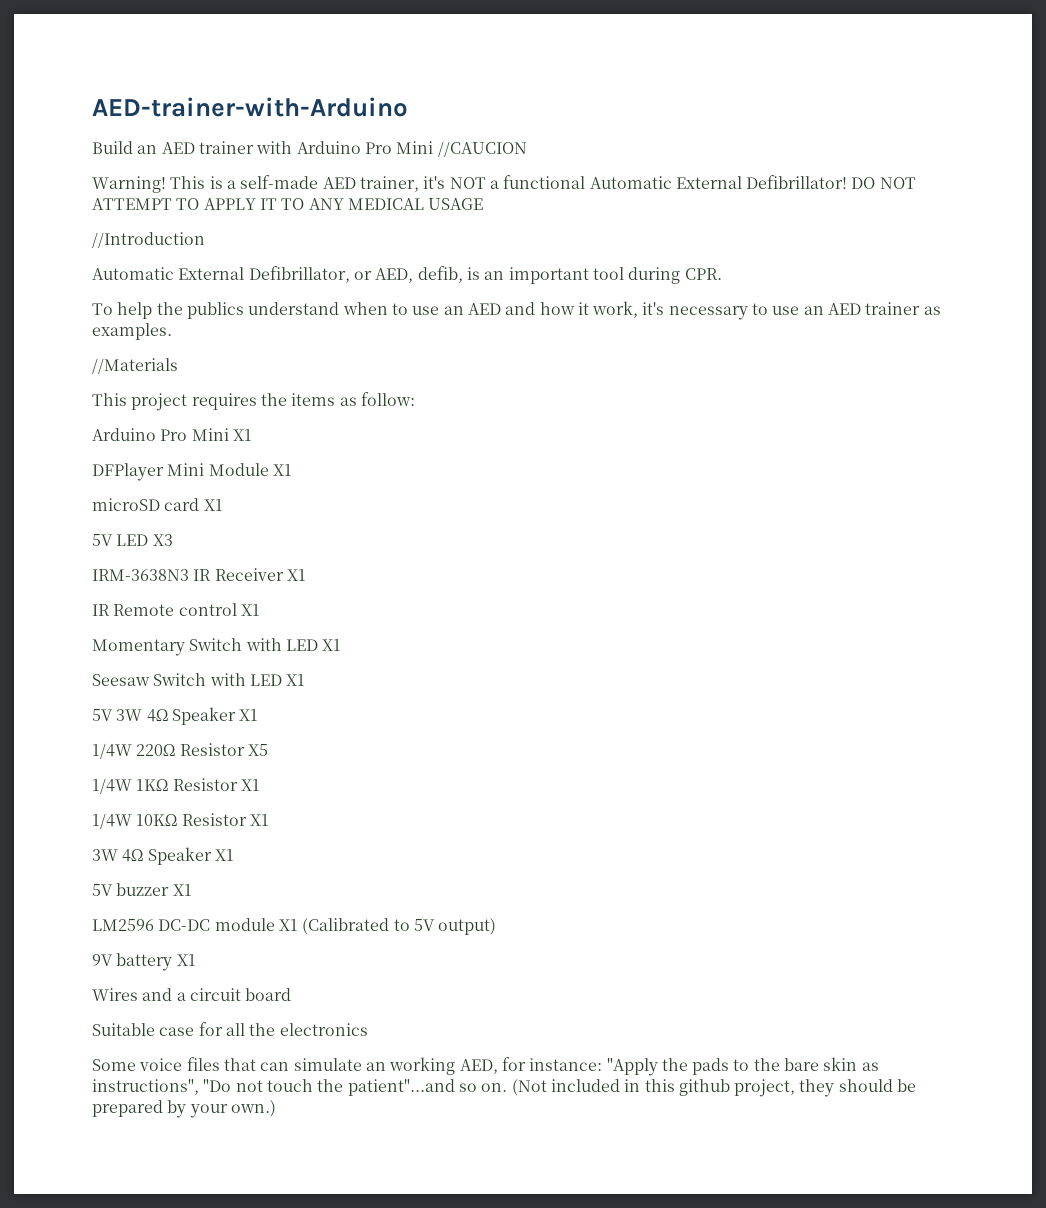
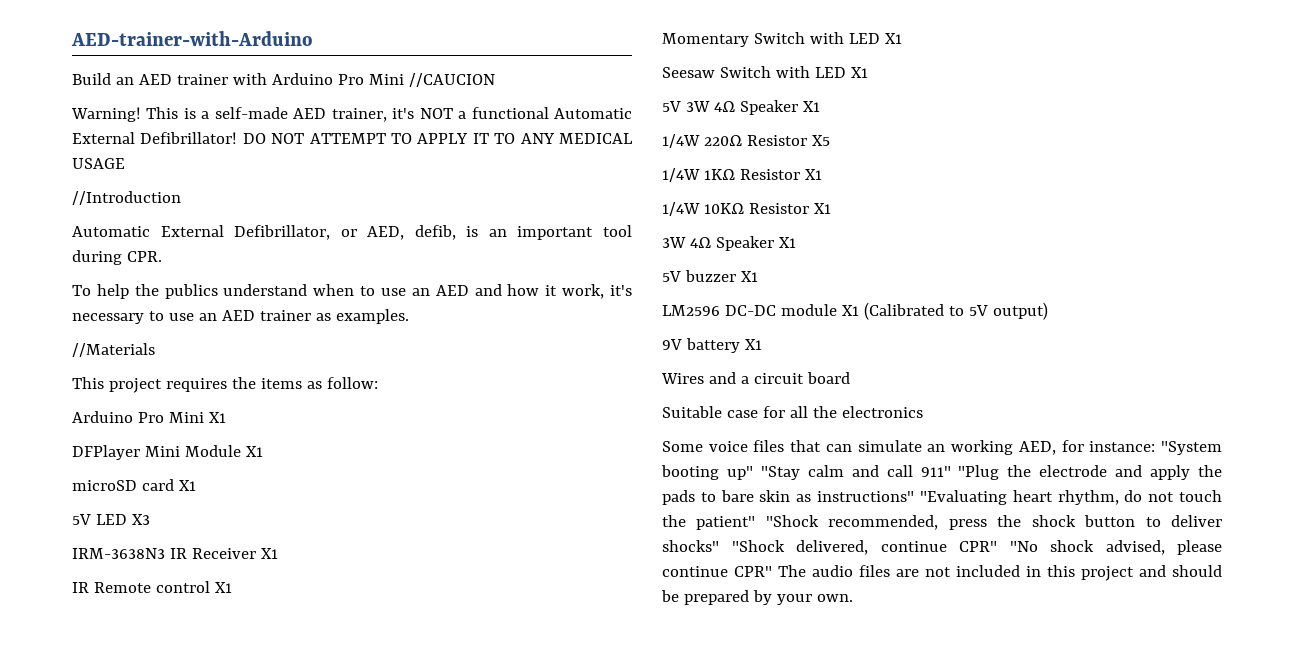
[606,1058,658,1076] "Apply -> [1161,441,1222,455] [661,465,1191,480] "System booting up" "Stay calm and call 911" "Plug the electrode and apply
[753,1058,780,1071] the -> (716, 497) none
[92,1079,835,1097] instructions", "Do not touch the patient"...and so on. (Not included in this github project, they -> [817,490,1222,505] [662,515,1222,530] [662,540,1222,555] [662,565,1166,581] instructions" "Evaluating heart rhythm, do not touch the patient" "Shock recommended, press the shock button to deliver shocks" "Shock delivered, continue CPR" "No shock advised, please continue CPR" The audio files are not included in this project and
[230,1100,276,1117] own.) -> [816,594,853,602] own.

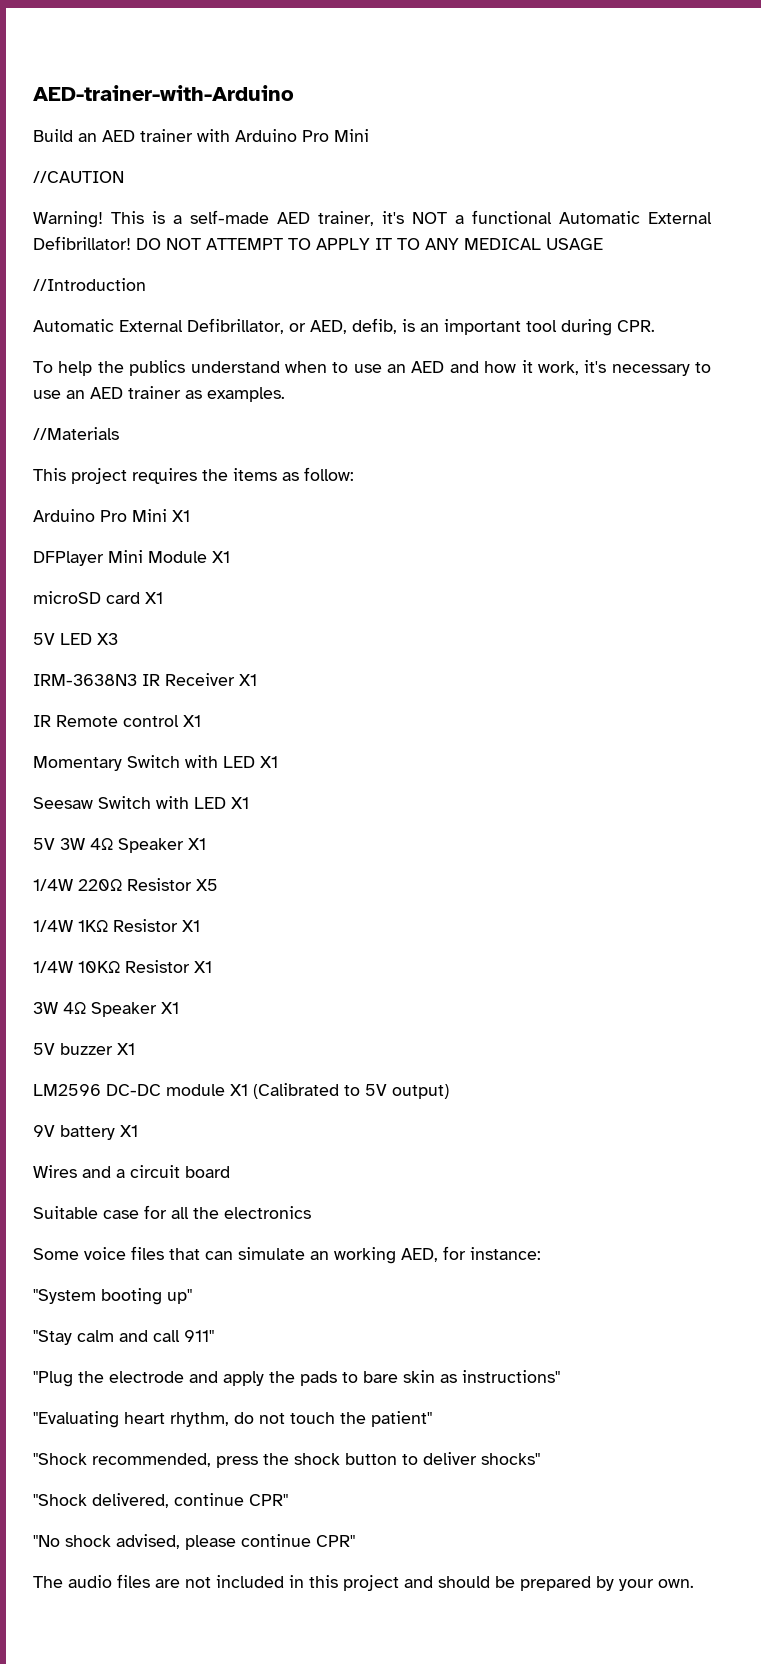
[408,73,495,87] //CAUCION -> [33,171,124,183] // //CAUTION
(1156, 446) none -> (541, 1253) //
(753, 473) none -> (192, 1296) //
(951, 471) none -> (214, 1336) //
(915, 496) none -> (560, 1376) //
(756, 523) none -> (432, 1419) //
(719, 546) none -> (540, 1459) //
(997, 546) none -> (288, 1500) //
(772, 571) none -> (355, 1541) //

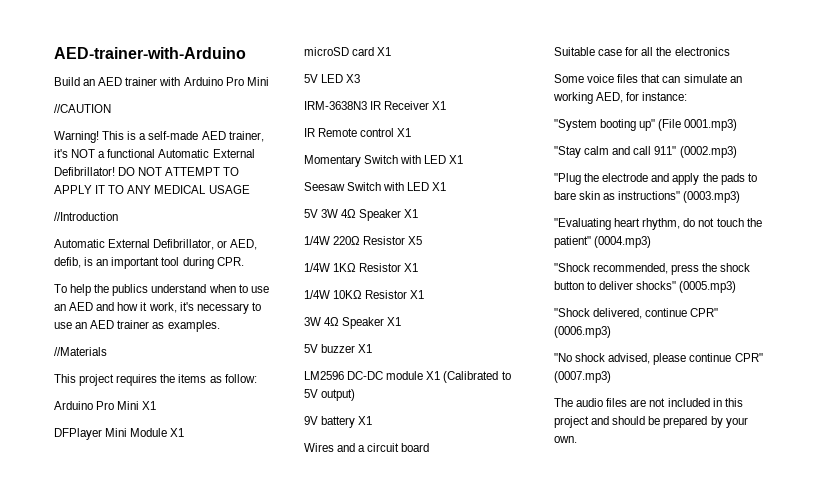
(192, 1296) none -> [658,119,738,131] (File 0001.mp3)
(214, 1336) none -> [679,146,737,158] (0002.mp3)
(560, 1376) none -> [683,191,741,203] (0003.mp3)
(432, 1419) none -> [594,236,652,248] (0004.mp3)
(540, 1459) none -> [679,281,737,293] (0005.mp3)
(288, 1500) none -> [554,326,611,338] (0006.mp3)
(355, 1541) none -> [554,371,611,383] (0007.mp3)

